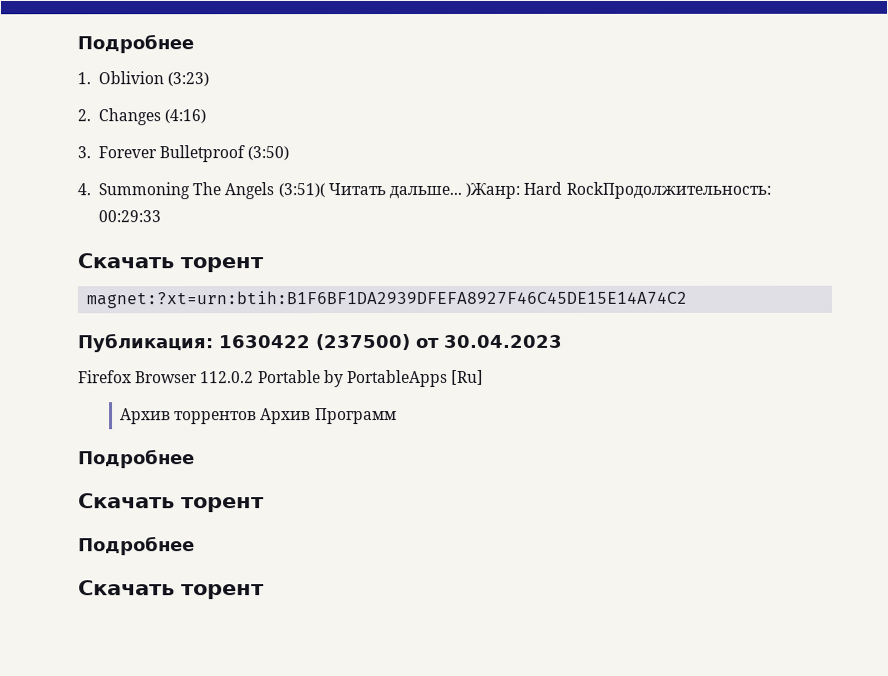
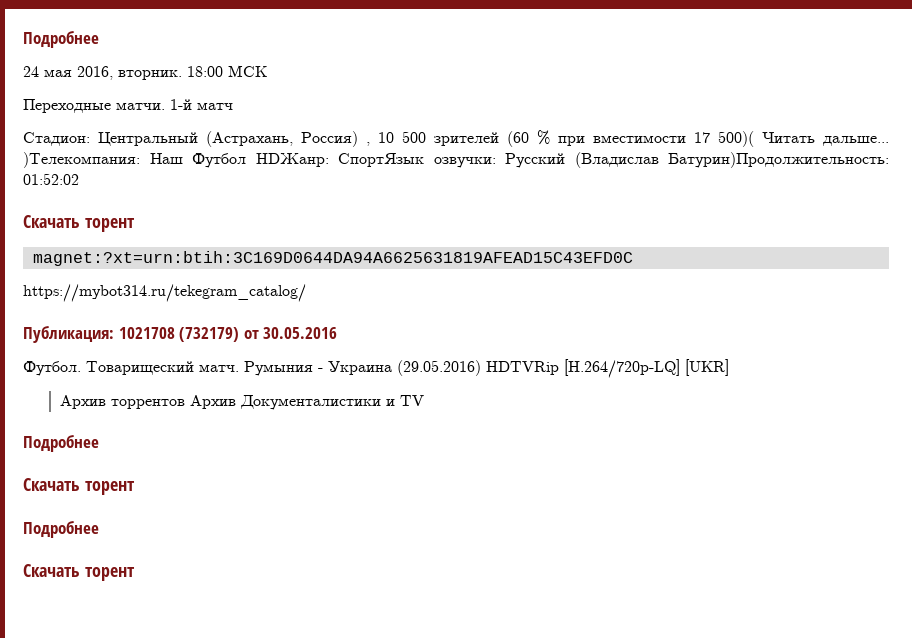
[77,34,194,54] [77,71,210,87] [77,108,207,126] [77,145,290,163] [77,181,771,200] [98,210,162,223] [77,253,264,273] [86,290,688,309] Подробнее // 1. Oblivion (3:23) // 2. Changes (4:16) // 3. Forever Bulletproof (3:50) // 4. Summoning The Angels (3:51)( Читать дальше... )Жанр: Hard RockПродолжительность: 00:29:33 // Скачать торент // magnet:?xt=urn:btih:B1F6BF1DA2939DFEFA8927F46C45DE15E14A74C2 -> [23,31,99,48] [23,65,267,80] [23,99,233,113] [23,130,889,147] [23,152,889,168] [23,173,79,185] [23,215,135,232] [32,251,633,266] [23,284,306,302] Подробнее // 24 мая 2016, вторник. 18:00 МСК // Переходные матчи. 1-й матч // Стадион: Центральный (Астрахань, Россия) , 10 500 зрителей (60 % при вместимости 17 500)( Читать дальше... )Телекомпания: Наш Футбол HDЖанр: СпортЯзык озвучки: Русский (Владислав Батурин)Продолжительность: 01:52:02 // Скачать торент // magnet:?xt=urn:btih:3C169D0644DA94A6625631819AFEAD15C43EFD0C // https://mybot314.ru/tekegram_catalog/
[218,334,563,351] [78,369,485,388] 1630422 (237500) от 30.04.2023 // Firefox Browser 112.0.2 Portable by PortableApps [Ru] -> [118,327,338,342] [23,359,729,378] 1021708 (732179) от 30.05.2016 // Футбол. Товарищеский матч. Румыния - Украина (29.05.2016) HDTVRip [H.264/720p-LQ] [UKR]
[314,408,397,425] Программ -> [240,395,425,410] Документалистики и TV

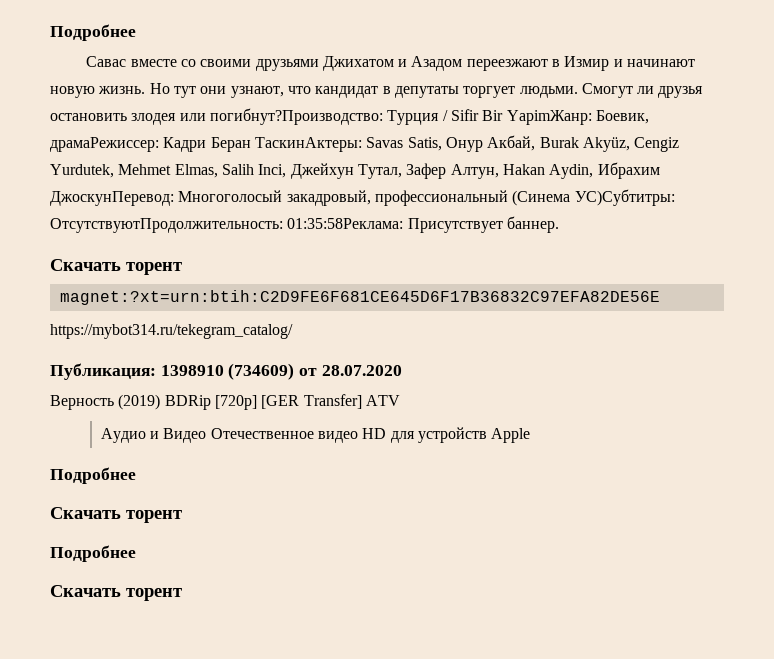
[23,31,99,48] [23,65,267,80] [23,99,233,113] [23,130,889,147] [23,152,889,168] [23,173,79,185] [23,215,135,232] [32,251,633,266] Подробнее // 24 мая 2016, вторник. 18:00 МСК // Переходные матчи. 1-й матч // Стадион: Центральный (Астрахань, Россия) , 10 500 зрителей (60 % при вместимости 17 500)( Читать дальше... )Телекомпания: Наш Футбол HDЖанр: СпортЯзык озвучки: Русский (Владислав Батурин)Продолжительность: 01:52:02 // Скачать торент // magnet:?xt=urn:btih:3C169D0644DA94A6625631819AFEAD15C43EFD0C -> [50,24,136,41] [86,56,696,71] [50,83,704,98] [50,108,649,125] [50,135,680,152] [50,162,660,179] [50,189,675,206] [50,216,559,233] [50,259,182,275] [59,290,660,305] Подробнее // Савас вместе со своими друзьями Джихатом и Азадом переезжают в Измир и начинают новую жизнь. Но тут они узнают, что кандидат в депутаты торгует людьми. Смогут ли друзья остановить злодея или погибнут?Производство: Турция / Sifir Bir YapimЖанр: Боевик, драмаРежиссер: Кадри Беран ТаскинАктеры: Savas Satis, Онур Акбай, Burak Akyüz, Cengiz Yurdutek, Mehmet Elmas, Salih Inci, Джейхун Тутал, Зафер Алтун, Hakan Aydin, Ибрахим ДжоскунПеревод: Многоголосый закадровый, профессиональный (Синема УС)Субтитры: ОтсутствуютПродолжительность: 01:35:58Реклама: Присутствует баннер. // Скачать торент // magnet:?xt=urn:btih:C2D9FE6F681CE645D6F17B36832C97EFA82DE56E
[118,327,338,342] [23,359,729,378] [60,395,425,410] 1021708 (732179) от 30.05.2016 // Футбол. Товарищеский матч. Румыния - Украина (29.05.2016) HDTVRip [H.264/720p-LQ] [UKR] // Архив торрентов Архив Документалистики и TV -> [160,363,402,380] [50,394,400,410] [100,427,531,443] 1398910 (734609) от 28.07.2020 // Верность (2019) BDRip [720p] [GER Transfer] ATV // Аудио и Видео Отечественное видео HD для устройств Apple

